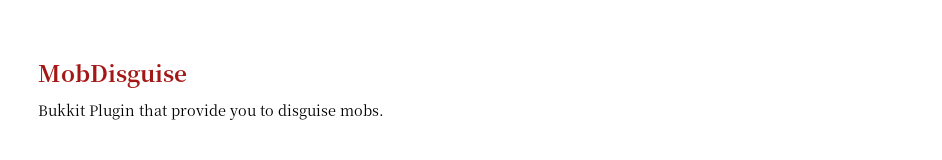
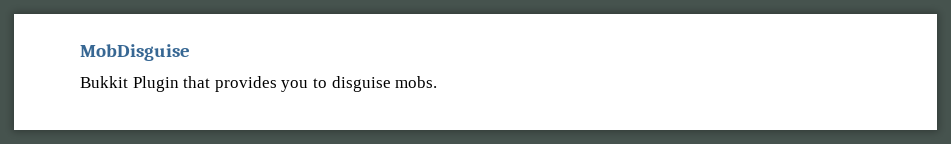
[171,104,226,120] provide -> [214,76,277,92] provides

